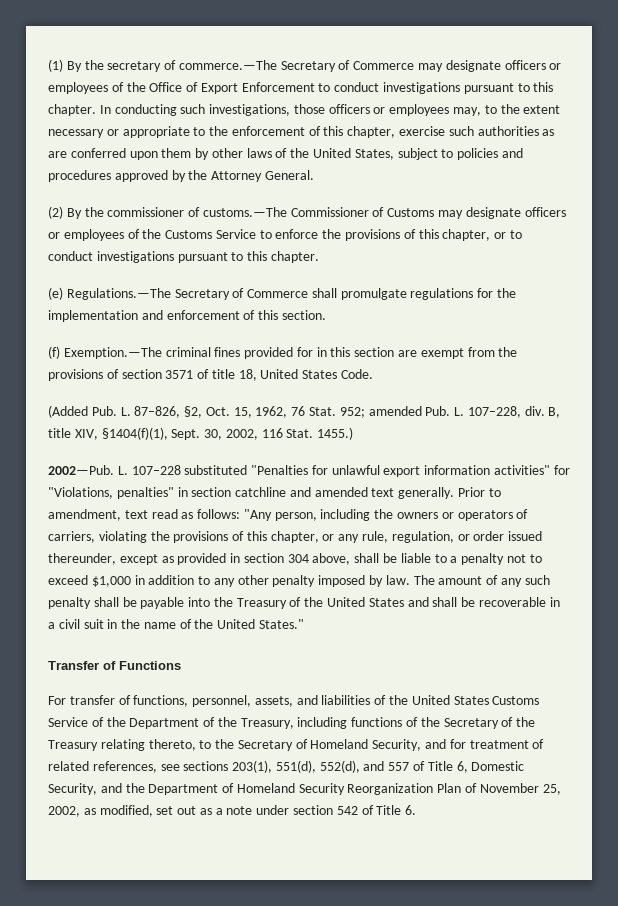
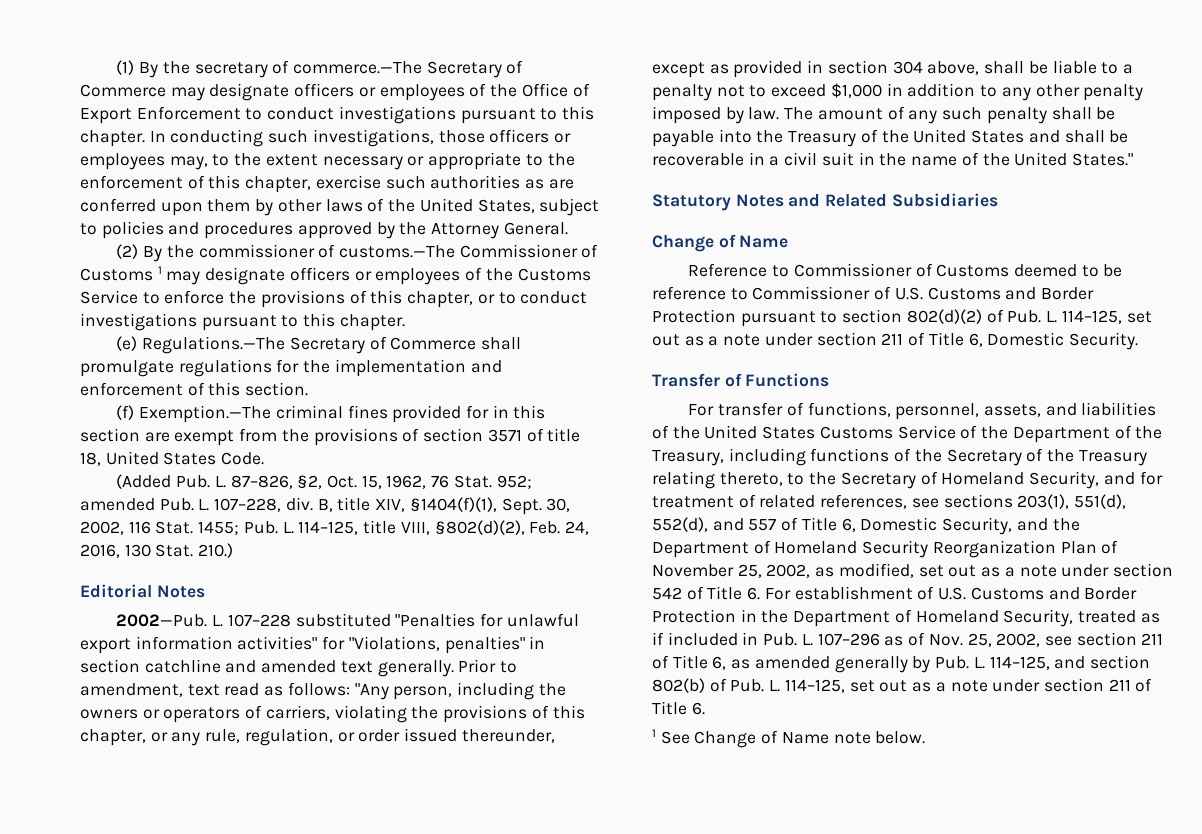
(435, 212) none -> [157,266,162,274] 1
[317,427,354,440] 1455.) -> [198,520,589,535] [80,543,234,558] [80,584,205,598] 1455; Pub. L. 114–125, title VIII, §802(d)(2), Feb. 24, 2016, 130 Stat. 210.) // Editorial Notes
(305, 624) none -> [652,193,998,211] [652,234,789,252] [688,263,1123,277] [652,286,1095,300] [652,309,1152,327] [652,332,1138,350] // Statutory Notes and Related Subsidiaries // Change of Name // Reference to Commissioner of Customs deemed to be reference to Commissioner of U.S. Customs and Border Protection pursuant to section 802(d)(2) of Pub. L. 114–125, set out as a note under section 211 of Title 6, Domestic Security.
(417, 810) none -> [764,586,1138,600] [652,609,1160,627] [652,632,1164,647] [652,655,1150,673] [652,678,1153,693] [652,701,705,715] [652,729,926,748] For establishment of U.S. Customs and Border Protection in the Department of Homeland Security, treated as if included in Pub. L. 107–296 as of Nov. 25, 2002, see section 211 of Title 6, as amended generally by Pub. L. 114–125, and section 802(b) of Pub. L. 114–125, set out as a note under section 211 of Title 6. // 1 See Change of Name note below.

